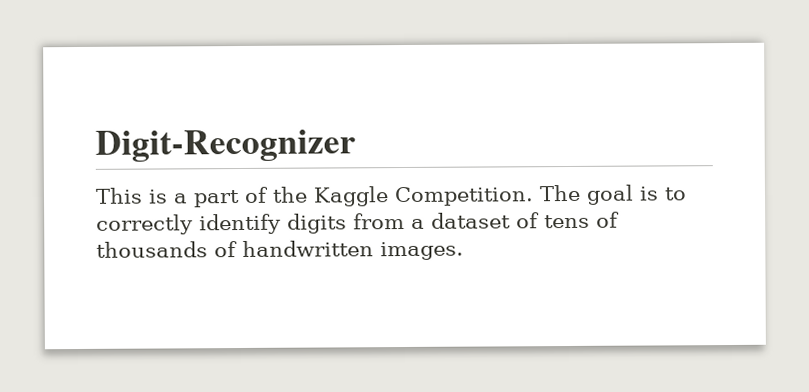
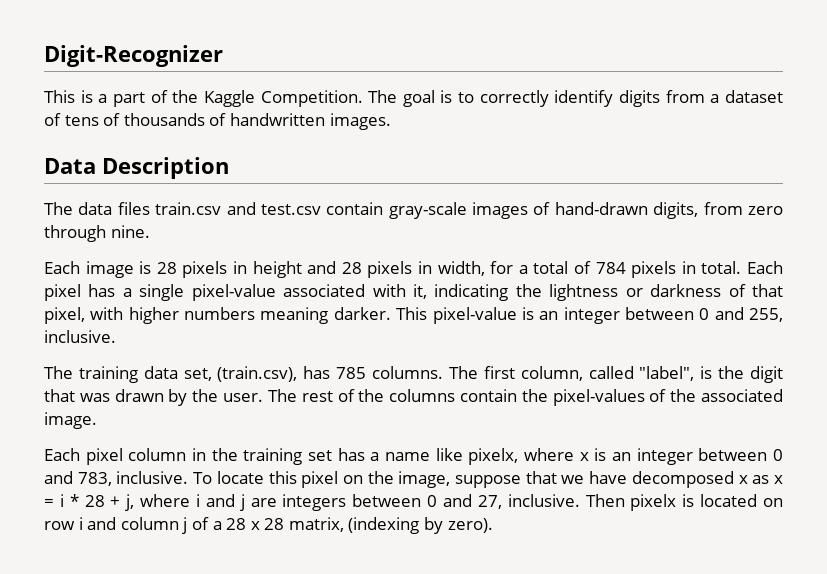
(464, 251) none -> [44,157,229,179] [44,202,783,219] [44,225,150,242] [44,261,784,278] [44,284,784,301] [44,307,783,324] [44,330,116,343] [44,366,784,383] [44,389,783,406] [44,412,97,429] [44,448,783,465] [44,471,783,488] [44,494,783,511] [44,517,493,534] // Data Description // The data files train.csv and test.csv contain gray-scale images of hand-drawn digits, from zero through nine. // Each image is 28 pixels in height and 28 pixels in width, for a total of 784 pixels in total. Each pixel has a single pixel-value associated with it, indicating the lightness or darkness of that pixel, with higher numbers meaning darker. This pixel-value is an integer between 0 and 255, inclusive. // The training data set, (train.csv), has 785 columns. The first column, called "label", is the digit that was drawn by the user. The rest of the columns contain the pixel-values of the associated image. // Each pixel column in the training set has a name like pixelx, where x is an integer between 0 and 783, inclusive. To locate this pixel on the image, suppose that we have decomposed x as x = i * 28 + j, where i and j are integers between 0 and 27, inclusive. Then pixelx is located on row i and column j of a 28 x 28 matrix, (indexing by zero).

